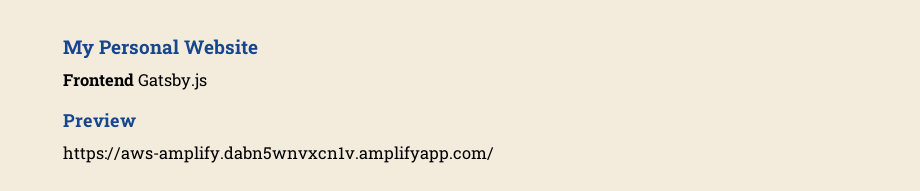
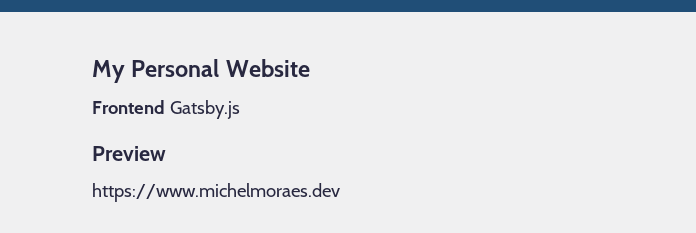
[63,146,494,163] https://aws-amplify.dabn5wnvxcn1v.amplifyapp.com/ -> [92,183,340,202] https://www.michelmoraes.dev

